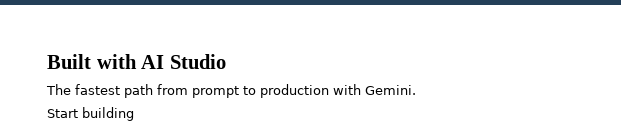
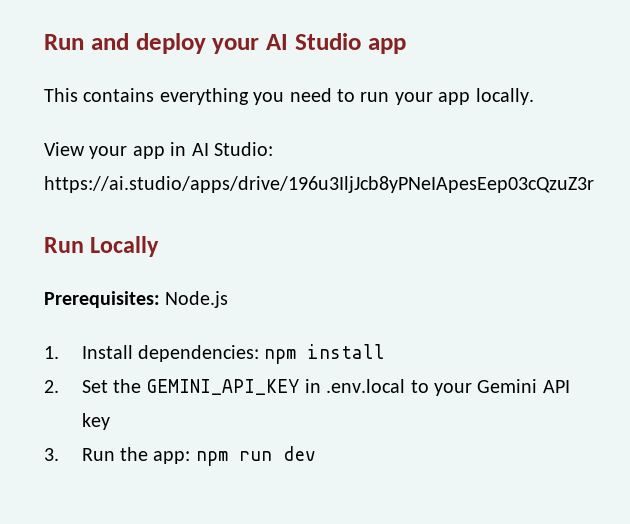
[47,54,226,69] [46,84,416,98] [47,107,134,121] Built with AI Studio // The fastest path from prompt to production with Gemini. // Start building -> [44,33,406,54] [44,88,534,105] [44,142,273,159] [44,176,594,193] [44,236,160,257] [44,291,229,308] [44,344,386,364] [44,379,570,396] [81,413,110,430] [44,446,316,466] Run and deploy your AI Studio app // This contains everything you need to run your app locally. // View your app in AI Studio: https://ai.studio/apps/drive/196u3IljJcb8yPNeIApesEep03cQzuZ3r // Run Locally // Prerequisites: Node.js // 1. Install dependencies: npm install // 2. Set the GEMINI_API_KEY in .env.local to your Gemini API key // 3. Run the app: npm run dev

